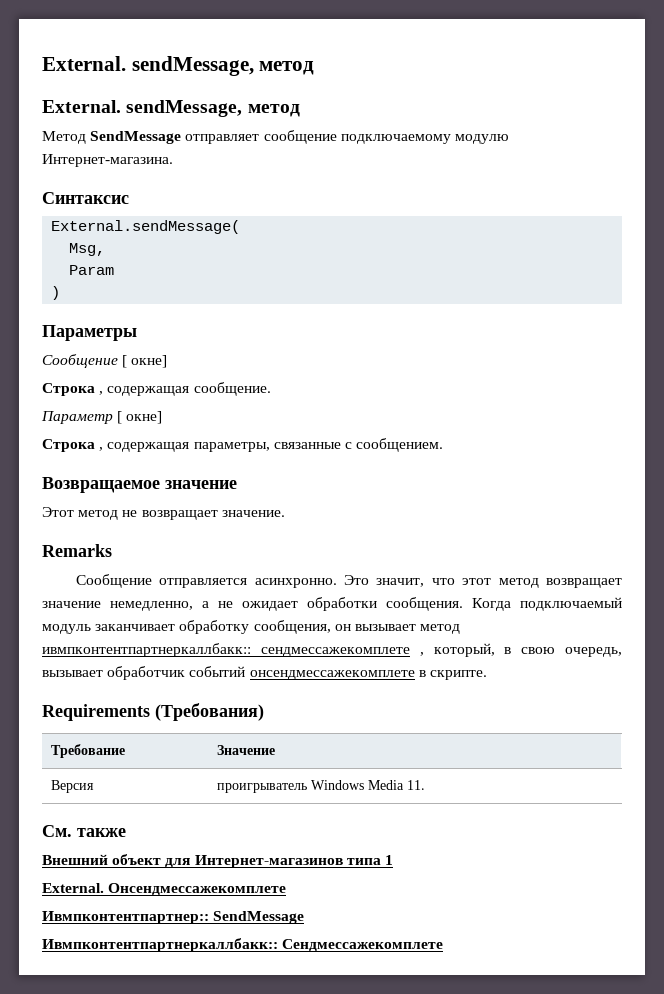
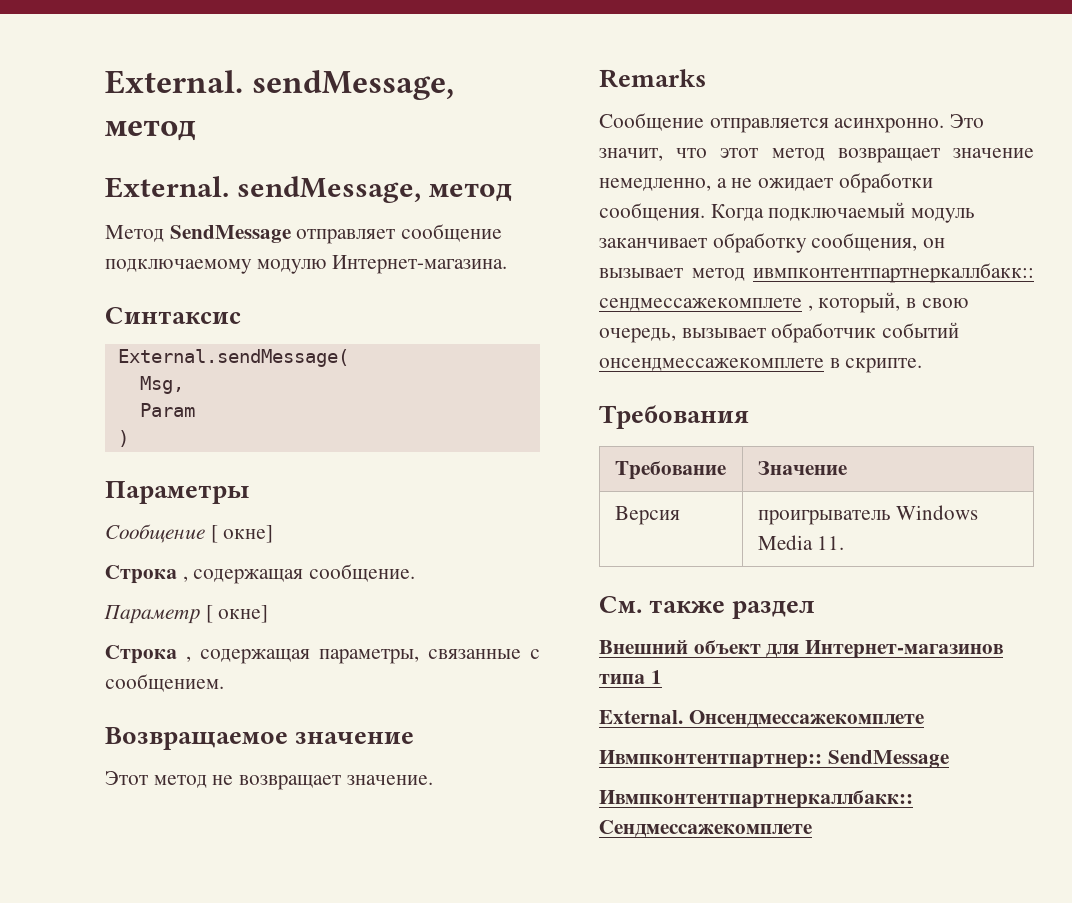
[42,703,264,721] Requirements (Требования) -> [599,405,749,429] Требования
(126, 832) none -> [732,600,816,619] раздел

